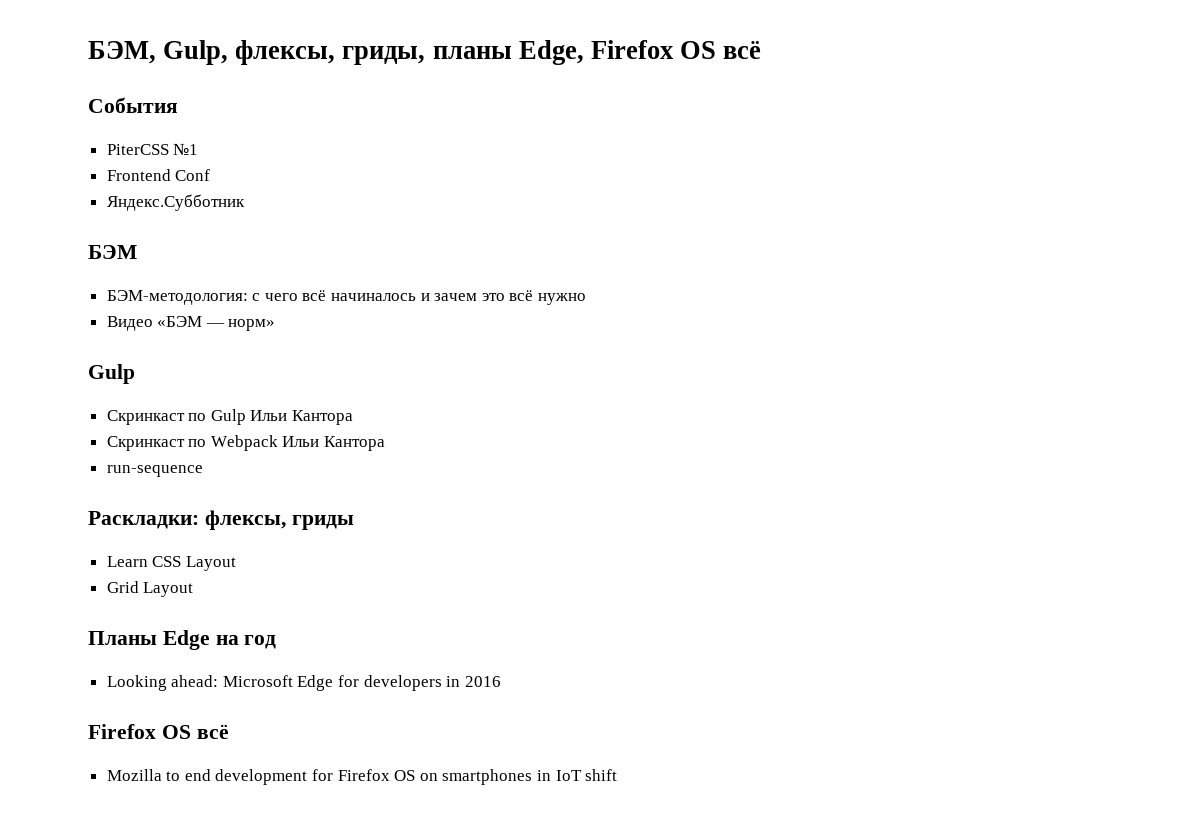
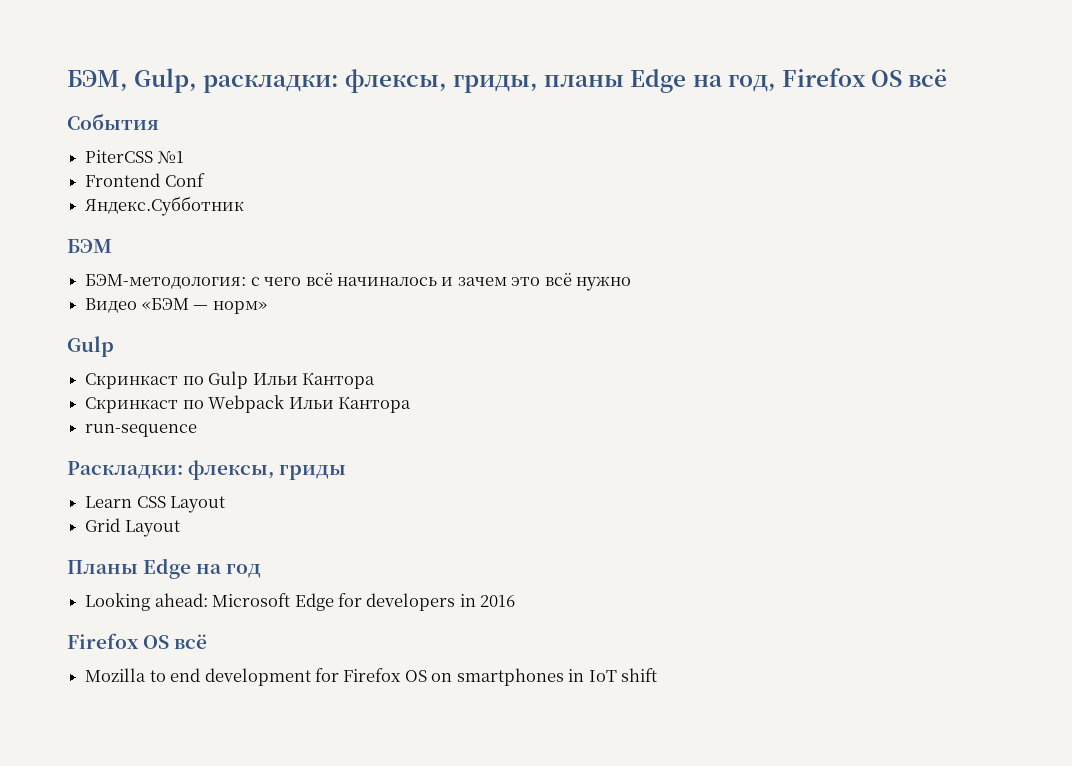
(229, 52) none -> [203,75,340,93] раскладки:
[518,40,584,65] Edge, -> [630,69,776,93] Edge на год,

